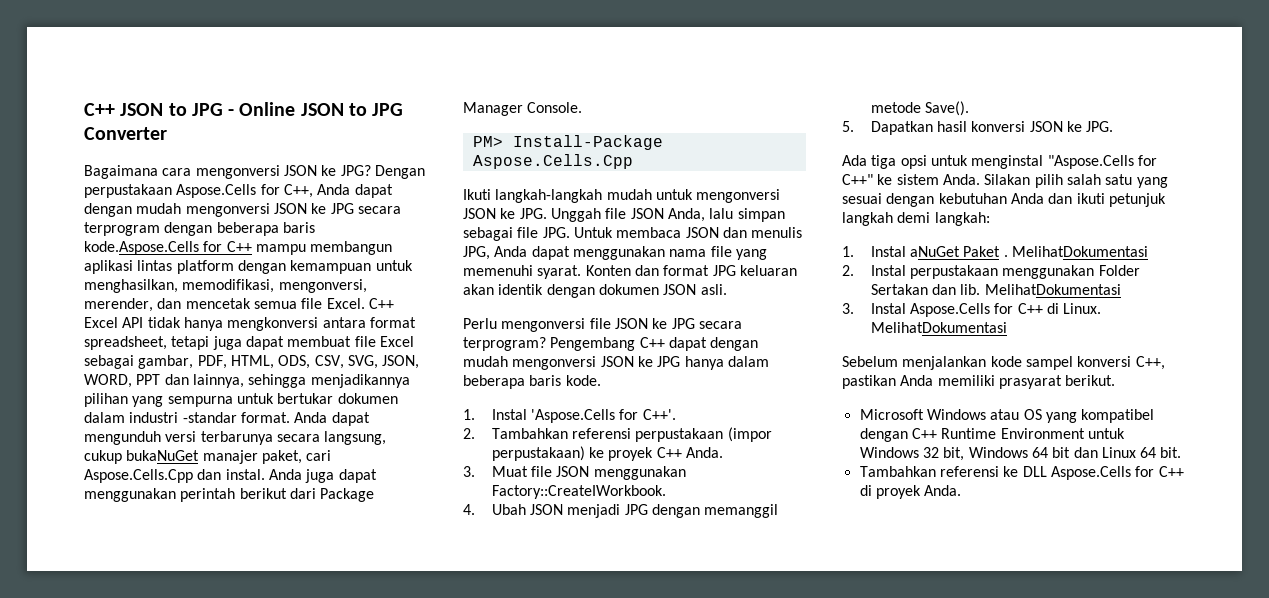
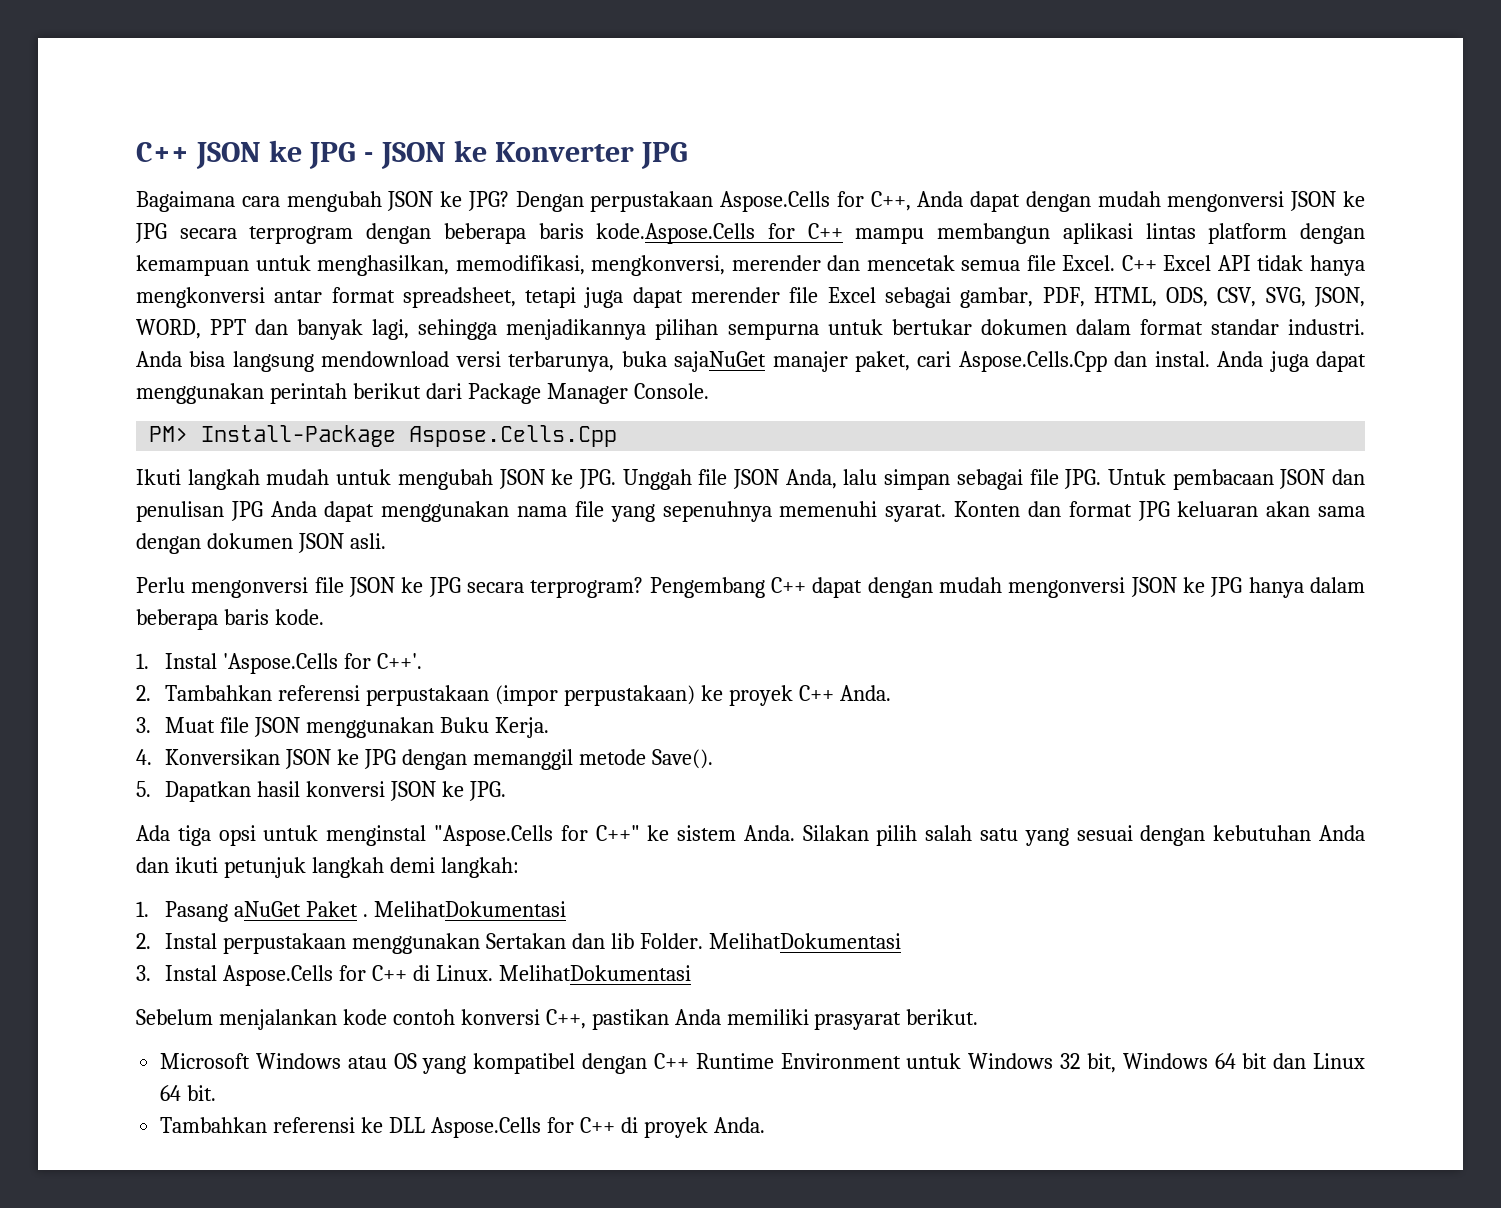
[168,103,187,116] to -> [269,140,303,162] ke
[239,102,404,116] [84,127,167,140] Online JSON to JPG Converter -> [380,140,688,169] JSON ke Konverter JPG
[195,165,280,179] mengonversi -> [286,191,382,212] mengubah
[278,279,367,293] [84,298,153,312] mengonversi, merender, -> [591,255,821,276] mengkonversi, merender
[322,317,366,328] antara -> [274,290,323,303] antar
[287,336,352,347] membuat -> [691,287,781,303] merender
[192,374,244,388] lainnya, -> [297,319,410,340] banyak lagi,
[132,396,164,407] yang -> (719, 329) none
[129,412,370,426] [84,431,387,445] [84,450,200,464] industri -standar format. Anda dapat mengunduh versi terbarunya secara langsung, cukup bukaNuGet -> [1139,319,1366,335] [136,351,767,372] format standar industri. Anda bisa langsung mendownload versi terbarunya, buka sajaNuGet
[495,189,603,203] langkah-langkah -> [187,469,260,490] langkah
[696,189,781,203] mengonversi -> [397,469,493,490] mengubah
[616,227,682,238] membaca -> [1172,469,1274,490] pembacaan
[751,227,803,238] [463,246,490,260] menulis JPG, -> [136,501,263,522] penulisan JPG
(767, 254) none -> [662,501,772,522] sepenuhnya
[498,284,544,295] identik -> [1318,506,1366,517] sama
[491,485,666,499] Factory::CreateIWorkbook. -> [439,717,549,738] Buku Kerja.
[491,504,621,518] Ubah JSON menjadi -> [164,749,359,769] Konversikan JSON ke
[870,246,906,257] Instal -> [164,901,228,922] Pasang
[1098,265,1140,276] Folder -> (480, 943) none
[960,284,981,295] lib. -> [610,933,703,949] lib Folder.
[1025,356,1073,370] sampel -> [392,1009,455,1025] contoh

